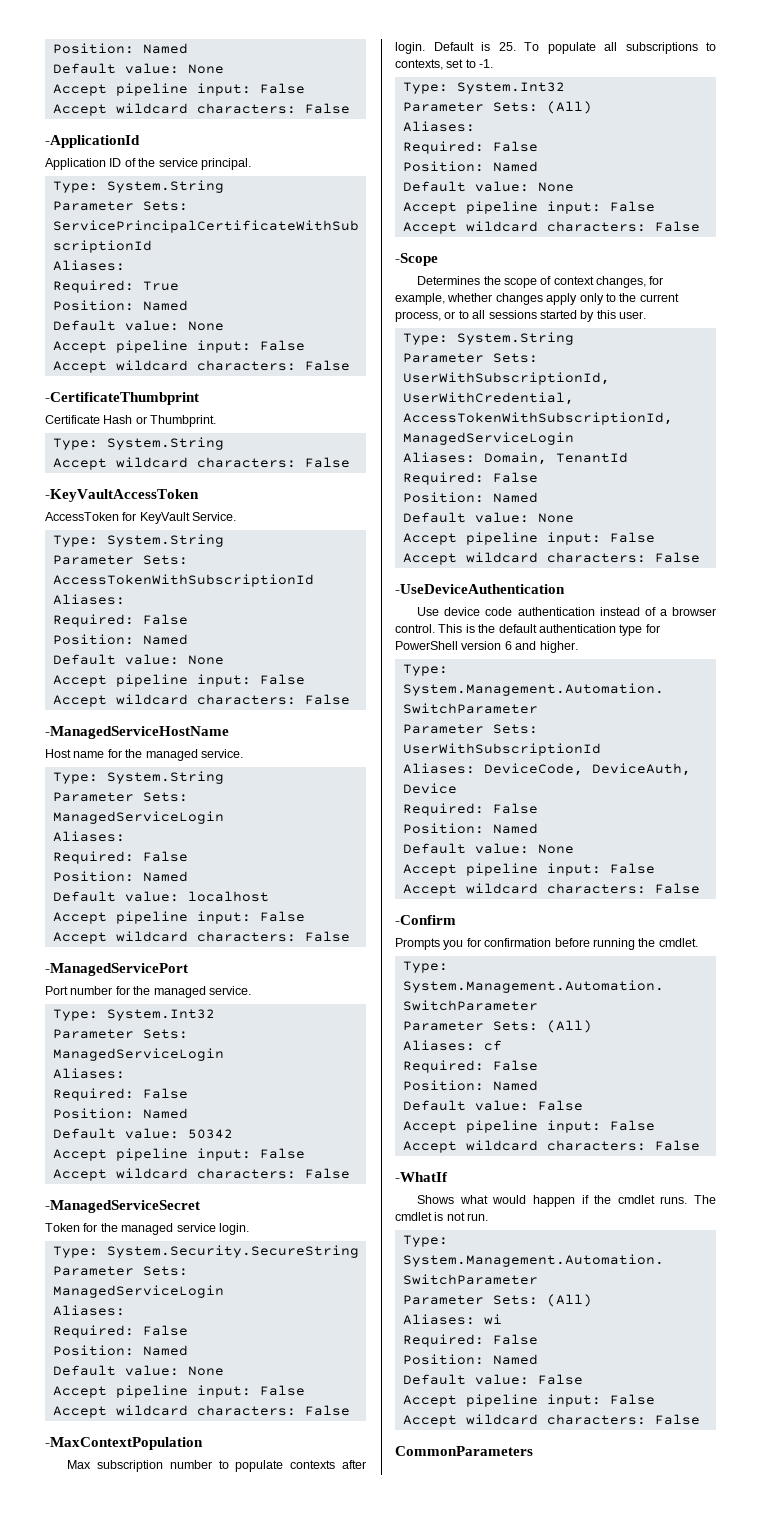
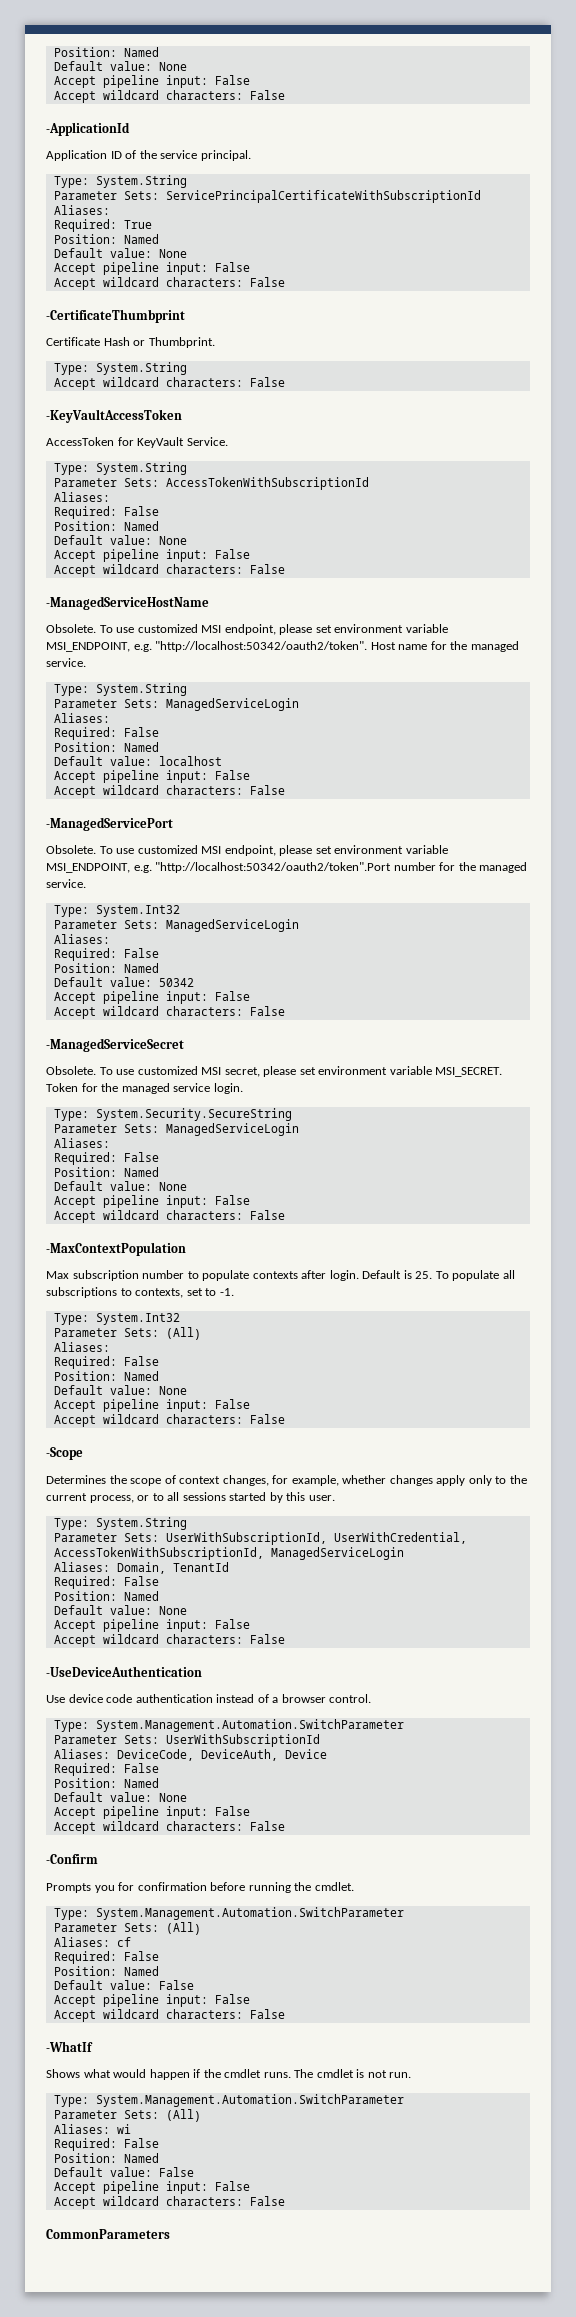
(229, 732) none -> [46,624,448,635] [46,641,368,652] Obsolete. To use customized MSI endpoint, please set environment variable MSI_ENDPOINT, e.g. "http://localhost:50342/oauth2/token".
[45,986,68,995] Port -> [46,845,448,856] [46,862,392,873] Obsolete. To use customized MSI endpoint, please set environment variable MSI_ENDPOINT, e.g. "http://localhost:50342/oauth2/token".Port
(200, 1206) none -> [46,1066,503,1077] Obsolete. To use customized MSI secret, please set environment variable MSI_SECRET.
[438,624,660,636] [395,641,578,653] This is the default authentication type for PowerShell version 6 and higher. -> (372, 1698) none

